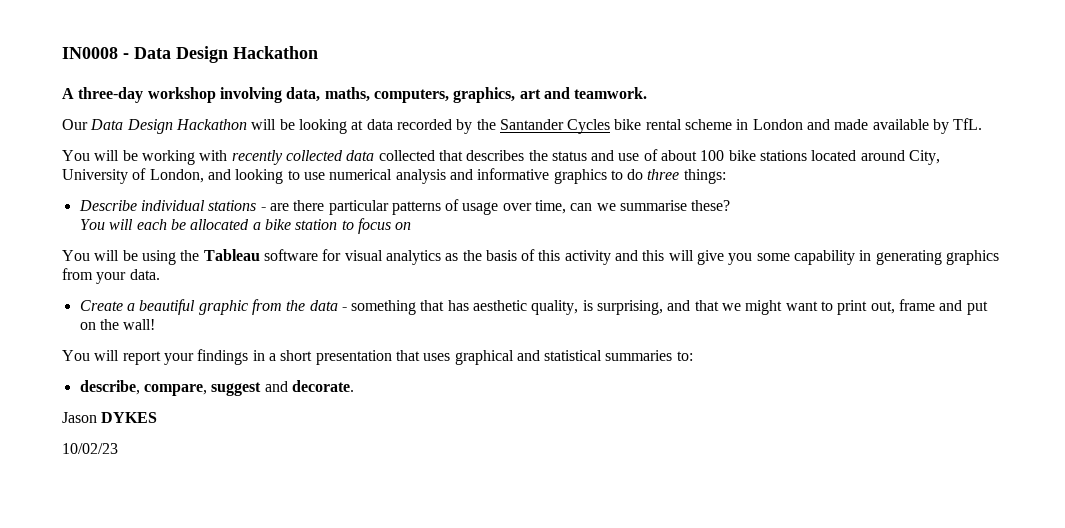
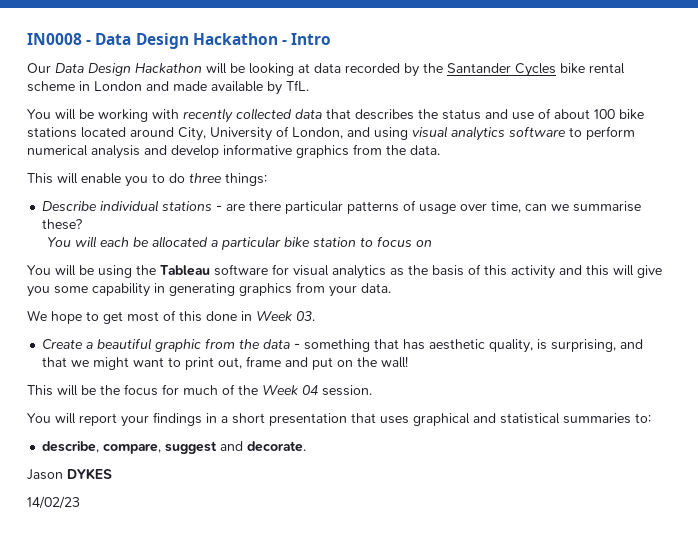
[62,87,648,103] // A three-day workshop involving data, maths, computers, graphics, art and teamwork. -> [281,33,332,45] - Intro
[378,150,435,161] collected -> (322, 114) none
[235,169,325,184] looking to use -> [374,126,635,141] using visual analytics software to perform
(473, 174) none -> [171,145,219,158] develop
(607, 176) none -> [353,144,440,155] [27,173,148,187] from the data. // This will enable you
(261, 226) none -> [221,236,282,250] particular
(160, 274) none -> [27,310,315,324] // We hope to get most of this done in Week 03.
(156, 324) none -> [27,384,372,396] // This will be the focus for much of the Week 04 session.
[62,443,118,454] 10/02/23 -> [27,496,80,509] 14/02/23

